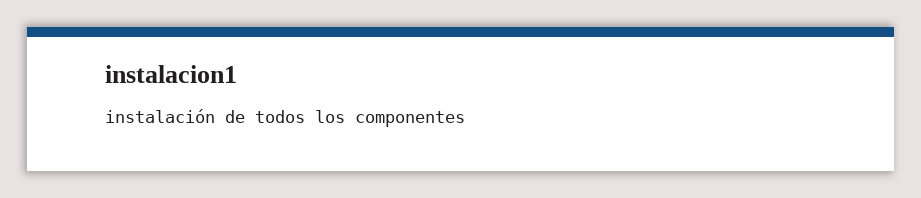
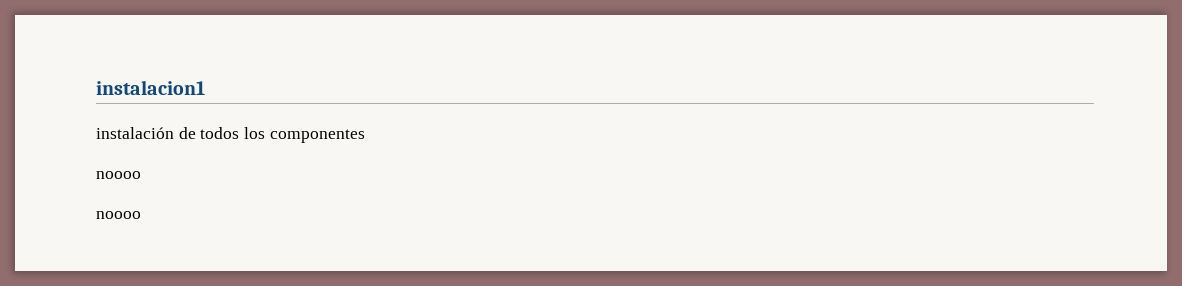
(465, 119) none -> [96,171,141,179] [96,211,141,219] // noooo // noooo

